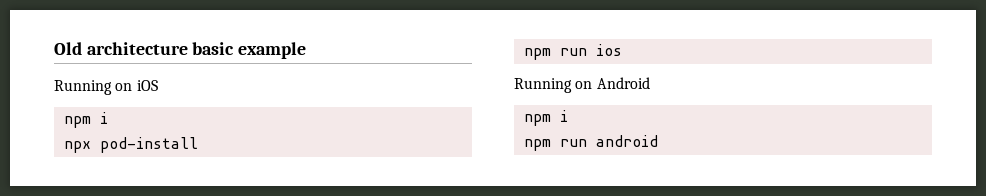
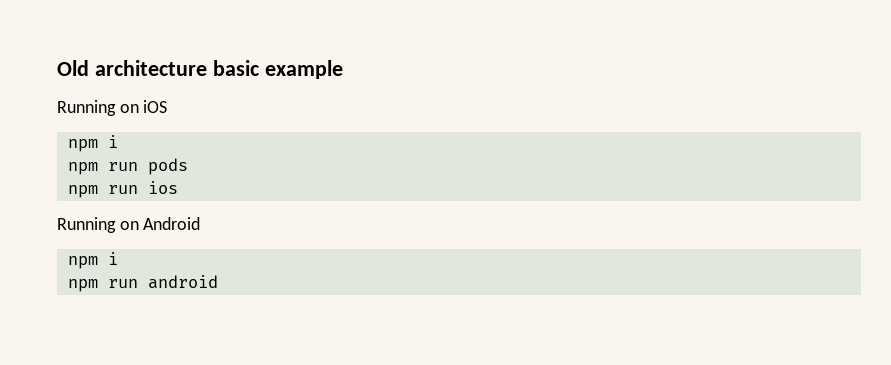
[63,137,198,153] npx pod-install -> [67,158,188,175] npm run pods

